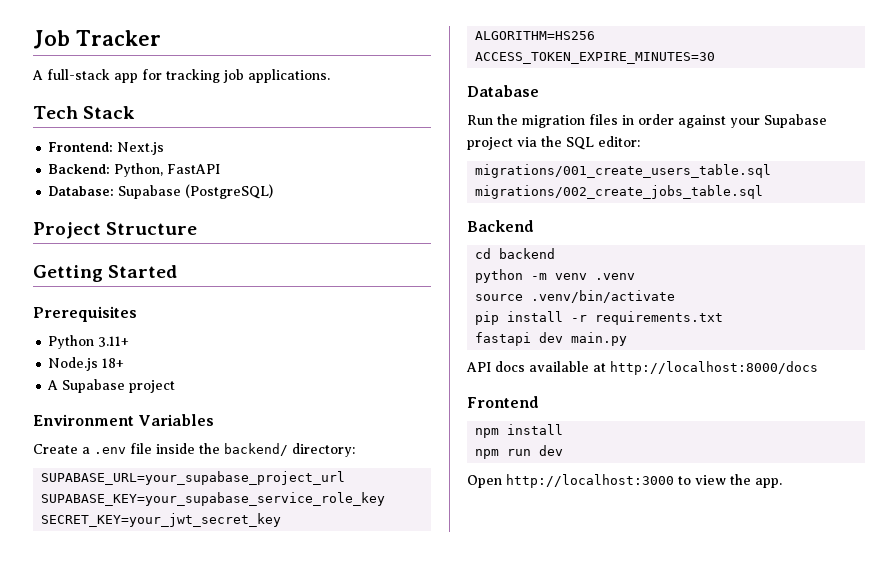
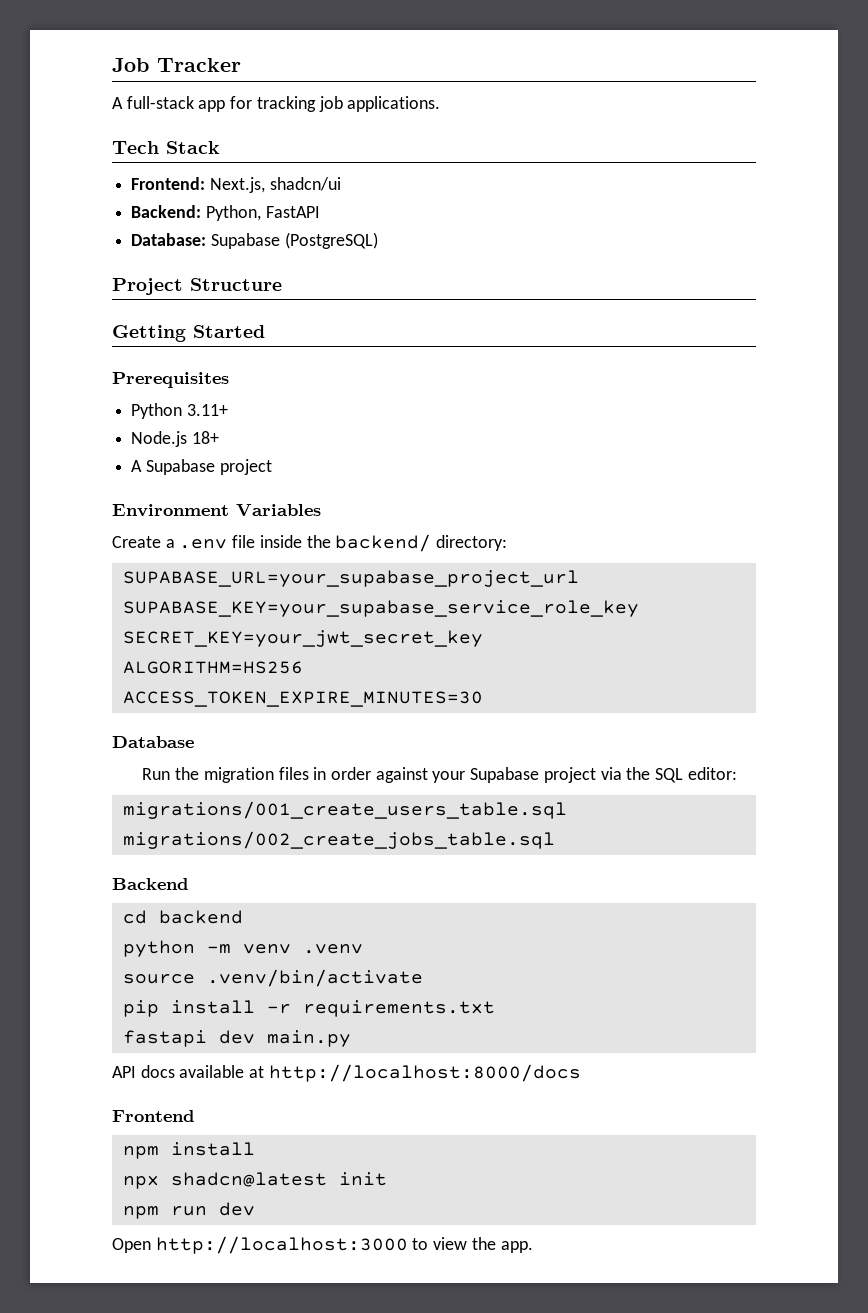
[117,142,165,155] Next.js -> [209,177,341,193] Next.js, shadcn/ui
(564, 429) none -> [122,1172,387,1189] // npx shadcn@latest init

